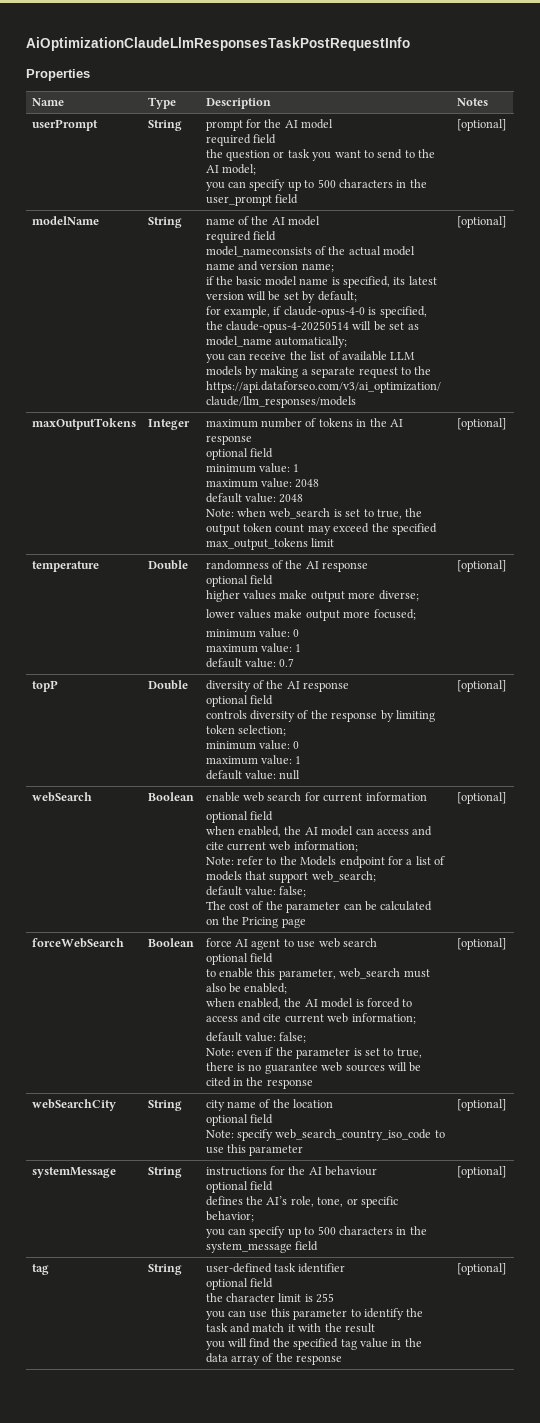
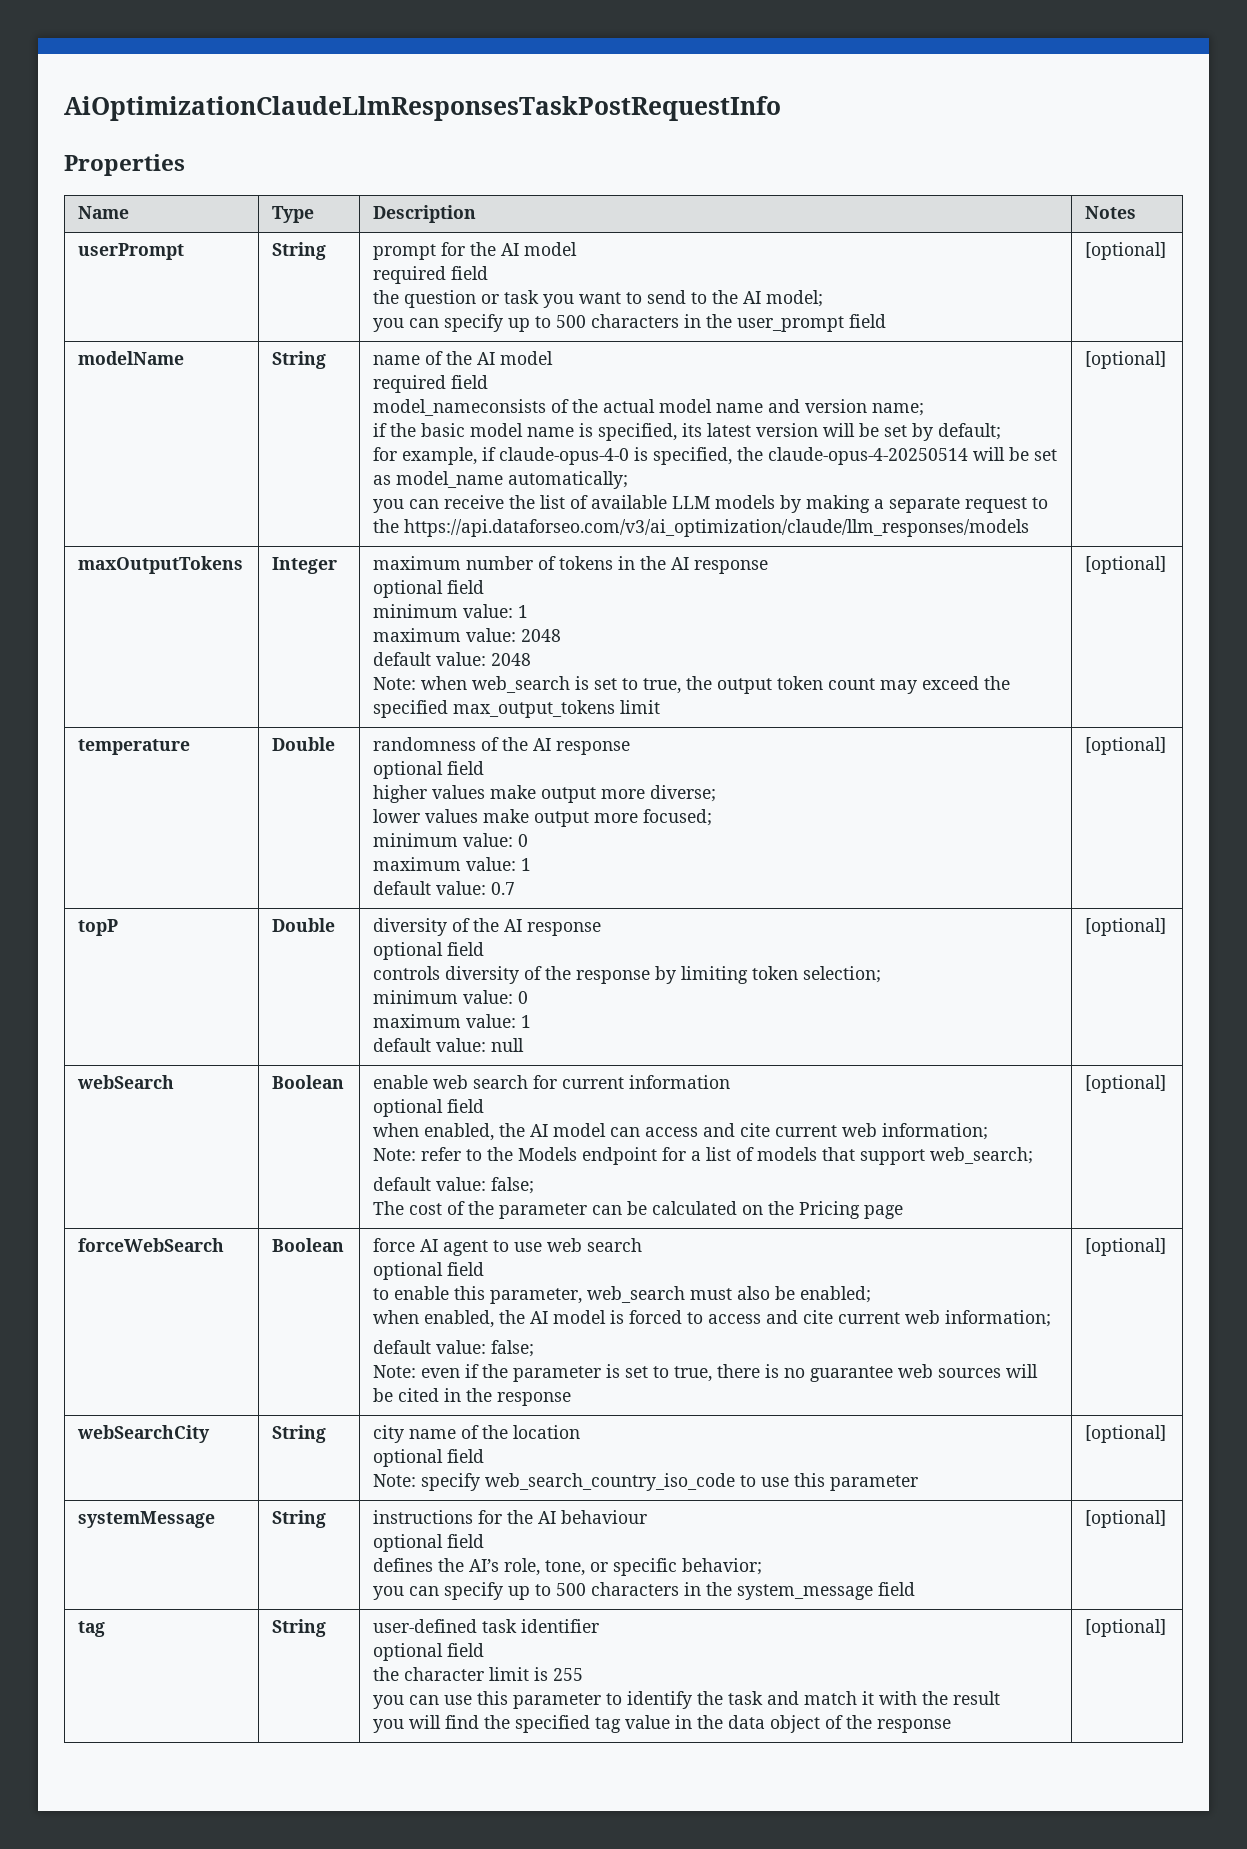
[231,1355,261,1365] array -> [770,1715,821,1733] object

